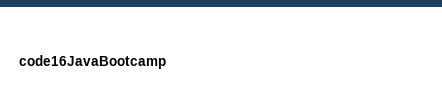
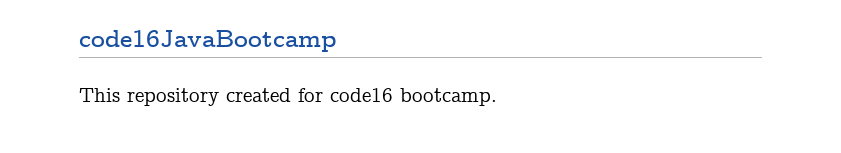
(166, 62) none -> [79,88,497,106] // This repository created for code16 bootcamp.

